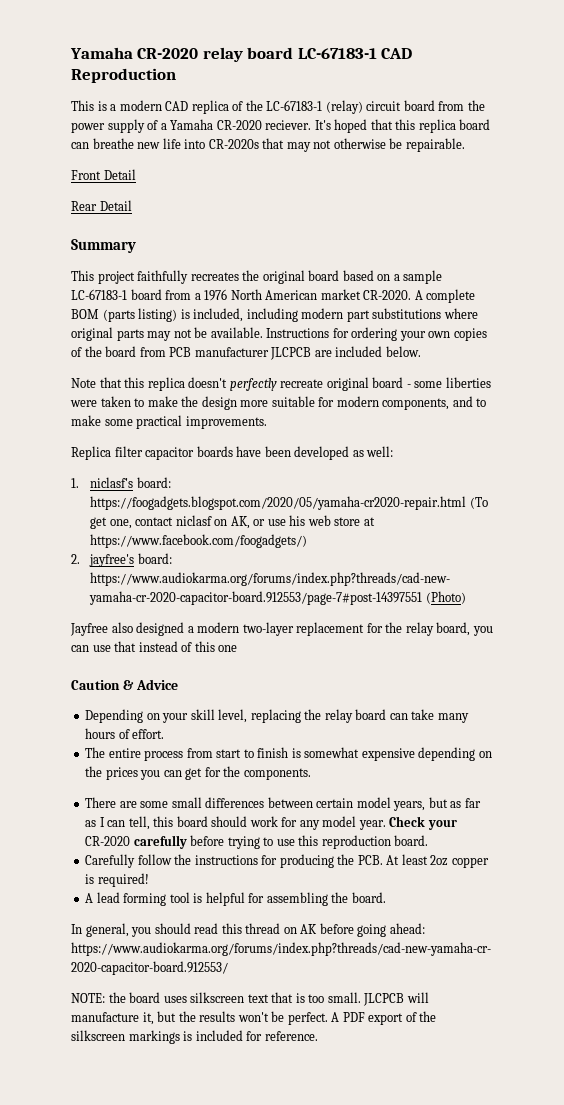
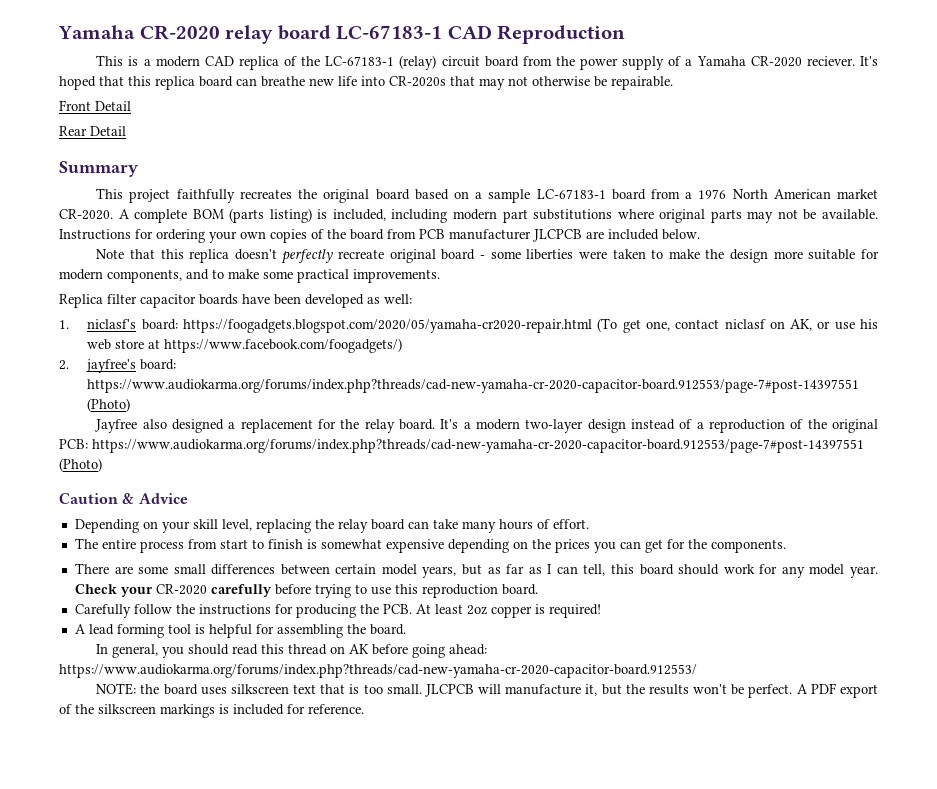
[197,622,294,636] modern two-layer -> (236, 425) none
[436,622,493,636] [71,641,238,652] board, you can use that instead of this one -> [398,419,878,433] [59,439,864,453] [59,458,102,472] board. It's a modern two-layer design instead of a reproduction of the original PCB: https://www.audiokarma.org/forums/index.php?threads/cad-new-yamaha-cr-2020-capacitor-board.912553/page-7#post-14397551 (Photo)

